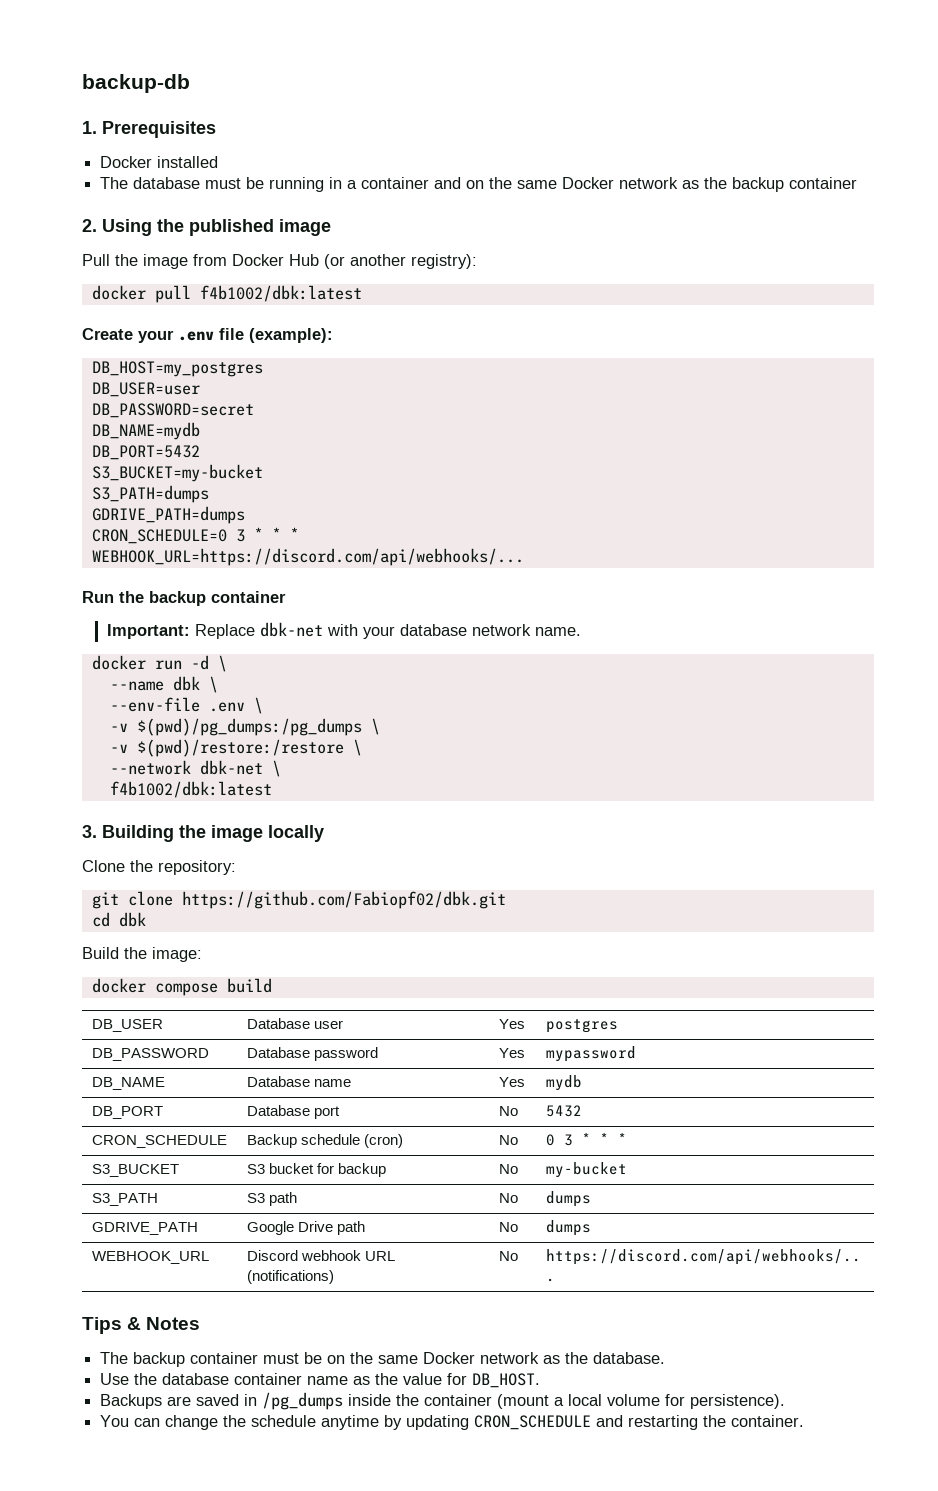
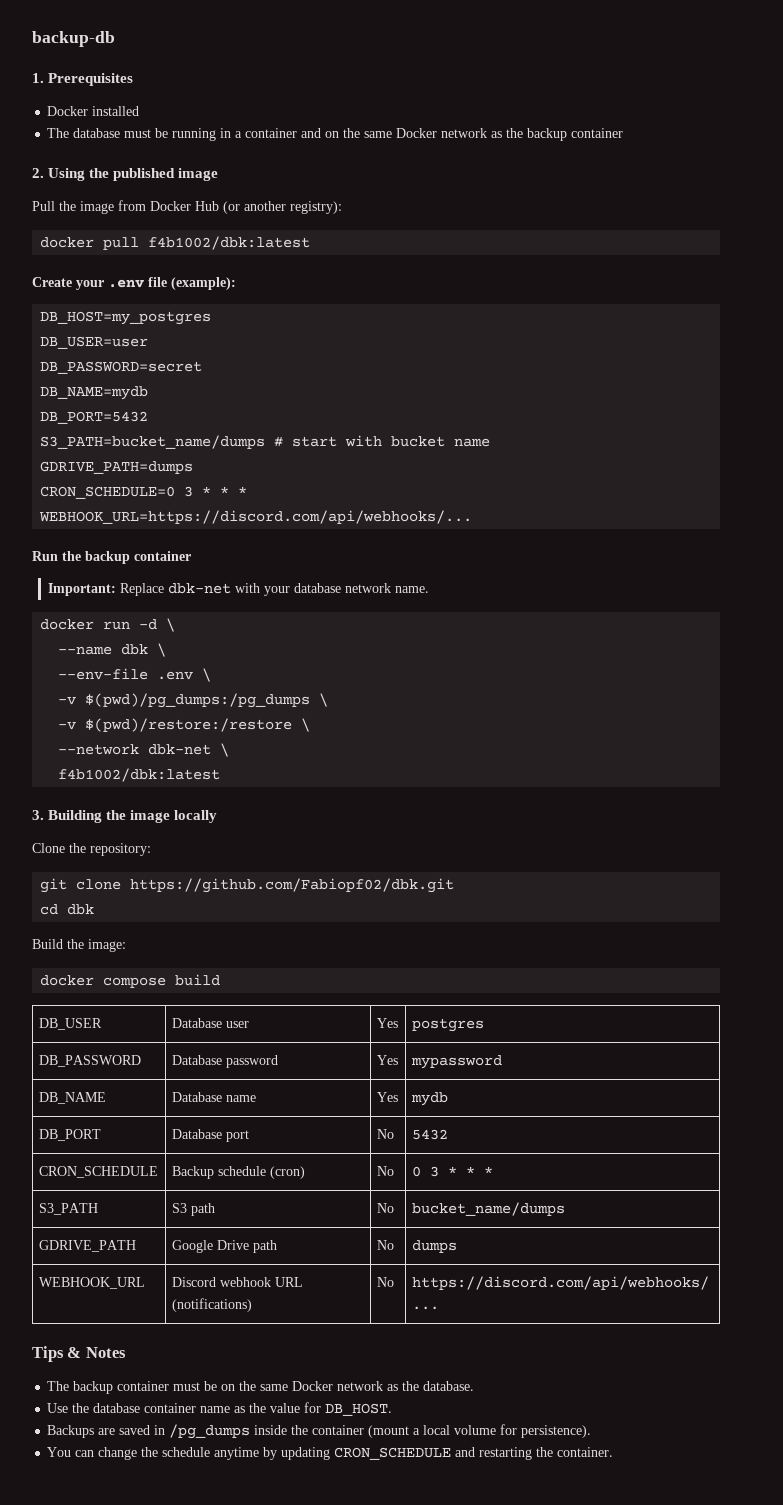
[91,464,263,482] [91,485,209,503] S3_BUCKET=my-bucket // S3_PATH=dumps -> [40,435,491,449] S3_PATH=bucket_name/dumps # start with bucket name
[91,1164,179,1177] [246,1163,387,1177] [498,1164,518,1174] [545,1162,627,1178] // S3_BUCKET | S3 bucket for backup | No | my-bucket -> (493, 1171) none
[545,1191,591,1207] dumps -> [411,1202,565,1216] bucket_name/dumps

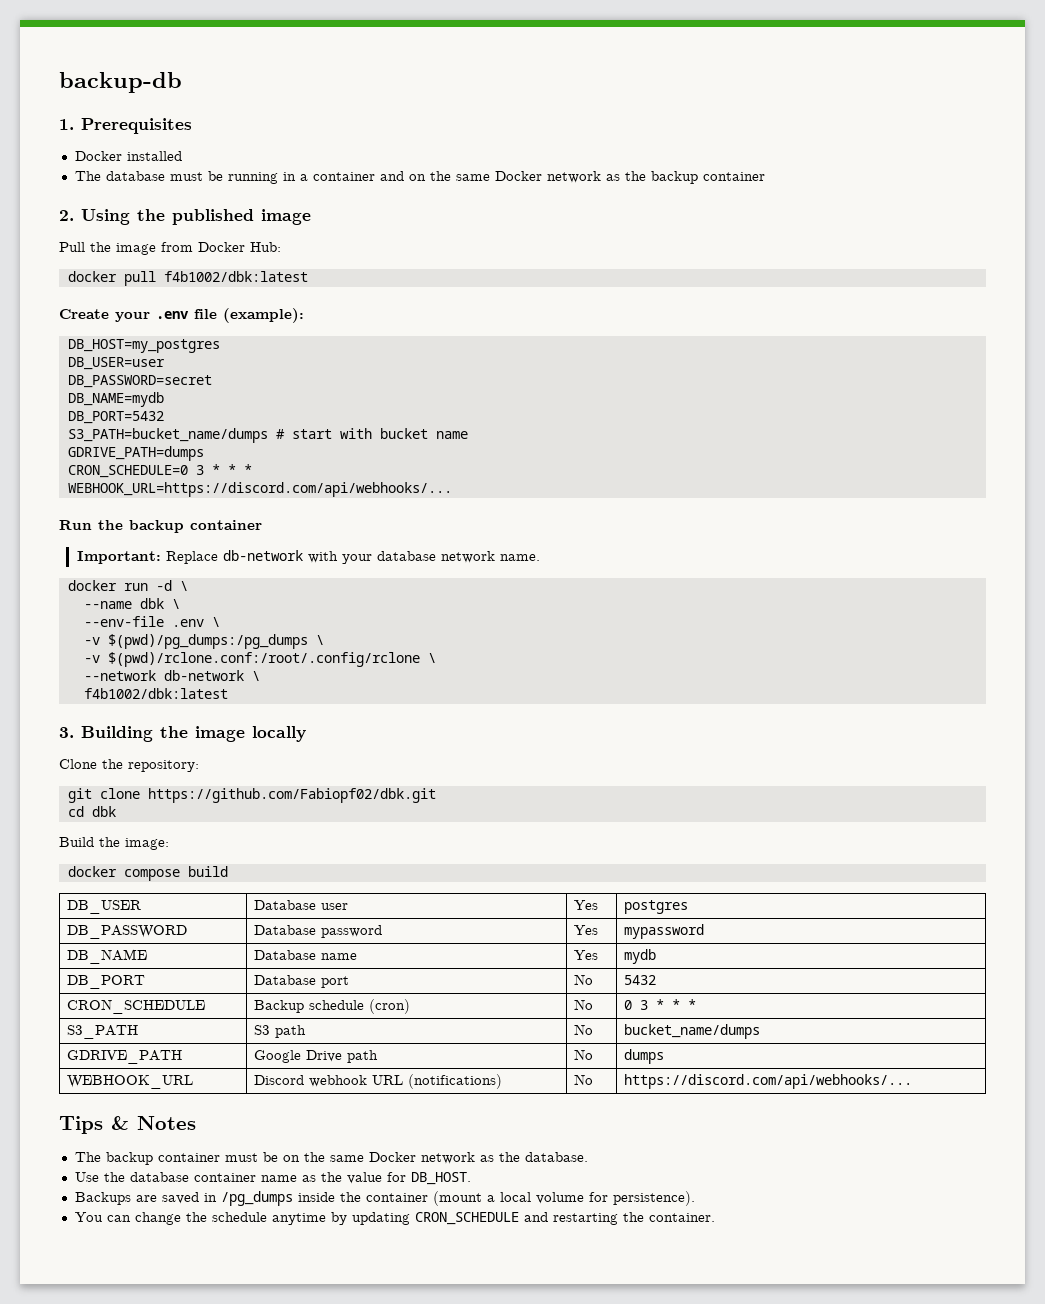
[195,201,342,214] Hub (or another registry): -> [250,242,281,252] Hub:
[168,583,232,594] dbk-net -> [222,550,303,561] db-network
[85,718,293,732] $(pwd)/restore:/restore -> [107,652,420,667] $(pwd)/rclone.conf:/root/.config/rclone
[148,744,212,755] dbk-net -> [163,670,244,681] db-network

